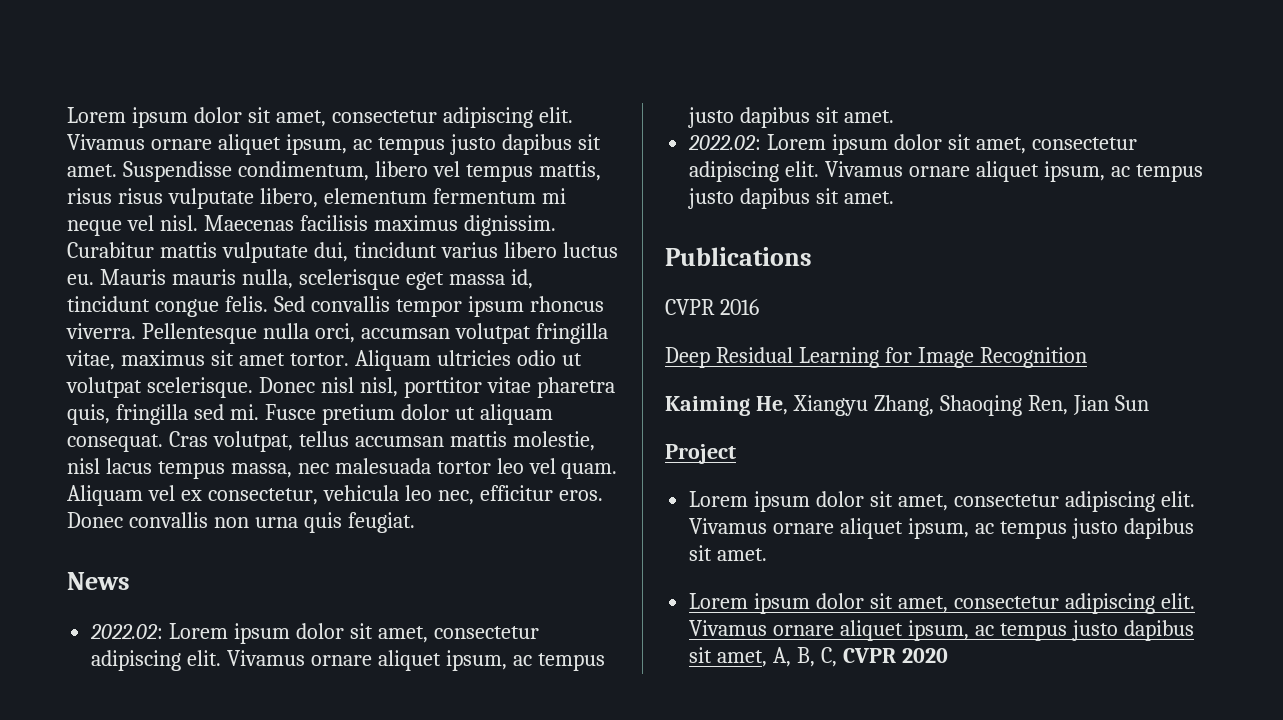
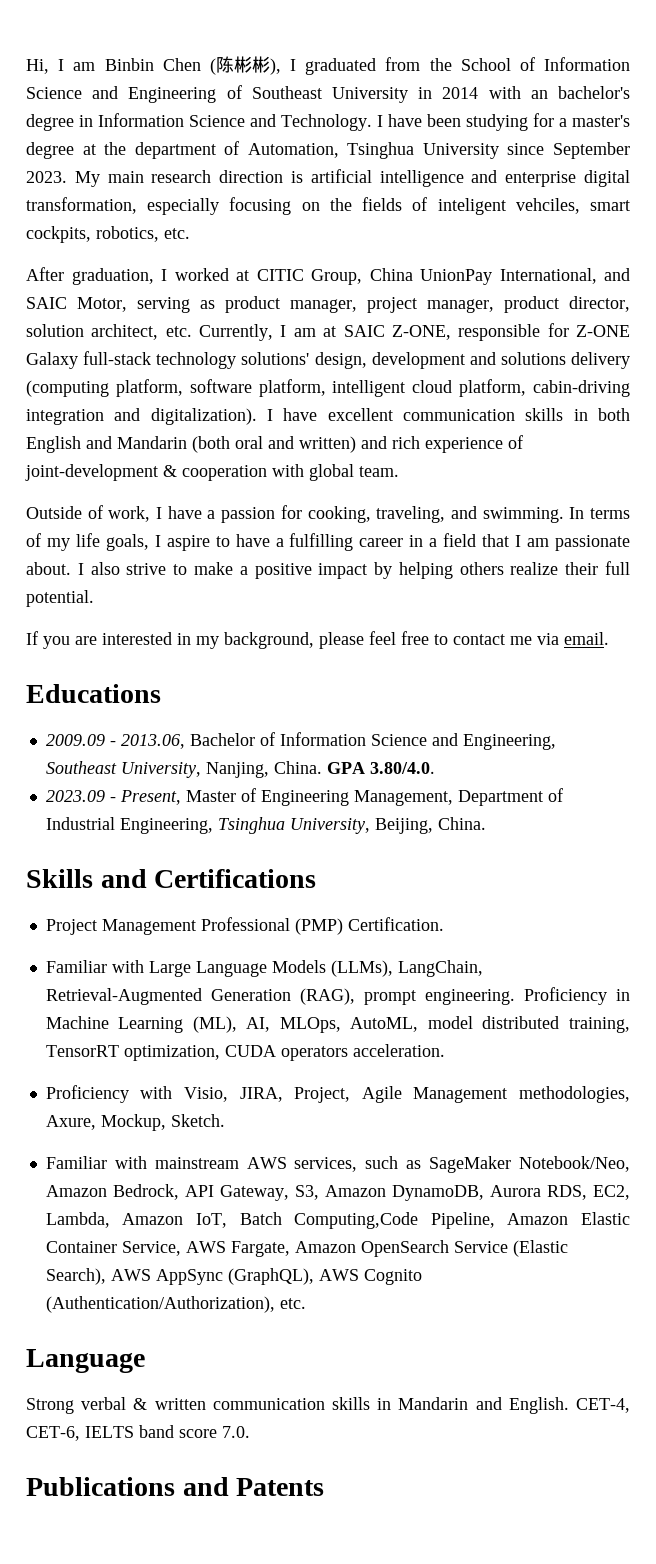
[67,107,573,128] [67,134,601,155] [67,161,601,182] [67,188,566,209] [67,215,556,236] [67,242,618,263] [67,269,533,290] [67,296,604,317] [66,323,608,344] [66,350,582,371] [66,377,615,398] [67,404,553,425] [67,431,595,452] [67,458,618,479] [67,485,603,506] [67,512,415,533] [67,572,130,590] [90,623,539,644] [91,650,605,671] [688,107,895,128] [688,134,1137,155] [689,161,1203,182] [688,188,895,209] [665,247,812,266] [665,299,759,315] [665,347,1087,368] [665,395,1149,416] [665,444,736,464] [689,491,1195,512] [689,518,1194,539] [689,545,768,561] [689,593,1195,614] [689,620,1194,641] [689,647,948,667] Lorem ipsum dolor sit amet, consectetur adipiscing elit. Vivamus ornare aliquet ipsum, ac tempus justo dapibus sit amet. Suspendisse condimentum, libero vel tempus mattis, risus risus vulputate libero, elementum fermentum mi neque vel nisl. Maecenas facilisis maximus dignissim. Curabitur mattis vulputate dui, tincidunt varius libero luctus eu. Mauris mauris nulla, scelerisque eget massa id, tincidunt congue felis. Sed convallis tempor ipsum rhoncus viverra. Pellentesque nulla orci, accumsan volutpat fringilla vitae, maximus sit amet tortor. Aliquam ultricies odio ut volutpat scelerisque. Donec nisl nisl, porttitor vitae pharetra quis, fringilla sed mi. Fusce pretium dolor ut aliquam consequat. Cras volutpat, tellus accumsan mattis molestie, nisl lacus tempus massa, nec malesuada tortor leo vel quam. Aliquam vel ex consectetur, vehicula leo nec, efficitur eros. Donec convallis non urna quis feugiat. // News // 2022.02: Lorem ipsum dolor sit amet, consectetur adipiscing elit. Vivamus ornare aliquet ipsum, ac tempus justo dapibus sit amet. // 2022.02: Lorem ipsum dolor sit amet, consectetur adipiscing elit. Vivamus ornare aliquet ipsum, ac tempus justo dapibus sit amet. // Publications // CVPR 2016 // Deep Residual Learning for Image Recognition // Kaiming He, Xiangyu Zhang, Shaoqing Ren, Jian Sun // Project // Lorem ipsum dolor sit amet, consectetur adipiscing elit. Vivamus ornare aliquet ipsum, ac tempus justo dapibus sit amet. // Lorem ipsum dolor sit amet, consectetur adipiscing elit. Vivamus ornare aliquet ipsum, ac tempus justo dapibus sit amet, A, B, C, CVPR 2020 -> [26,56,631,75] [26,85,630,103] [26,113,630,131] [26,141,630,159] [26,169,630,187] [26,197,630,215] [26,226,190,243] [26,267,630,285] [26,296,630,313] [26,323,631,341] [26,351,630,369] [26,379,630,397] [26,408,630,425] [26,435,523,453] [25,464,399,481] [26,505,630,523] [26,533,630,551] [26,561,630,579] [26,590,94,607] [26,631,609,649] [26,684,161,703] [45,732,556,750] [45,761,435,778] [45,788,563,806] [45,817,486,834] [26,869,317,888] [45,917,444,935] [45,960,483,977] [45,987,631,1005] [45,1016,630,1033] [45,1044,445,1061] [45,1085,631,1103] [45,1114,225,1131] [45,1156,630,1173] [45,1184,631,1201] [45,1212,631,1229] [45,1240,568,1257] [45,1268,422,1285] [45,1296,306,1313] [26,1349,145,1373] [26,1397,630,1414] [26,1425,250,1441] [26,1477,325,1496] Hi, I am Binbin Chen (陈彬彬), I graduated from the School of Information Science and Engineering of Southeast University in 2014 with an bachelor's degree in Information Science and Technology. I have been studying for a master's degree at the department of Automation, Tsinghua University since September 2023. My main research direction is artificial intelligence and enterprise digital transformation, especially focusing on the fields of inteligent vehciles, smart cockpits, robotics, etc. // After graduation, I worked at CITIC Group, China UnionPay International, and SAIC Motor, serving as product manager, project manager, product director, solution architect, etc. Currently, I am at SAIC Z-ONE, responsible for Z-ONE Galaxy full-stack technology solutions' design, development and solutions delivery (computing platform, software platform, intelligent cloud platform, cabin-driving integration and digitalization). I have excellent communication skills in both English and Mandarin (both oral and written) and rich experience of joint-development & cooperation with global team. // Outside of work, I have a passion for cooking, traveling, and swimming. In terms of my life goals, I aspire to have a fulfilling career in a field that I am passionate about. I also strive to make a positive impact by helping others realize their full potential. // If you are interested in my background, please feel free to contact me via email. // Educations // 2009.09 - 2013.06, Bachelor of Information Science and Engineering, Southeast University, Nanjing, China. GPA 3.80/4.0. // 2023.09 - Present, Master of Engineering Management, Department of Industrial Engineering, Tsinghua University, Beijing, China. // Skills and Certifications // Project Management Professional (PMP) Certification. // Familiar with Large Language Models (LLMs), LangChain, Retrieval-Augmented Generation (RAG), prompt engineering. Proficiency in Machine Learning (ML), AI, MLOps, AutoML, model distributed training, TensorRT optimization, CUDA operators acceleration. // Proficiency with Visio, JIRA, Project, Agile Management methodologies, Axure, Mockup, Sketch. // Familiar with mainstream AWS services, such as SageMaker Notebook/Neo, Amazon Bedrock, API Gateway, S3, Amazon DynamoDB, Aurora RDS, EC2, Lambda, Amazon IoT, Batch Computing,Code Pipeline, Amazon Elastic Container Service, AWS Fargate, Amazon OpenSearch Service (Elastic Search), AWS AppSync (GraphQL), AWS Cognito (Authentication/Authorization), etc. // Language // Strong verbal & written communication skills in Mandarin and English. CET-4, CET-6, IELTS band score 7.0. // Publications and Patents

